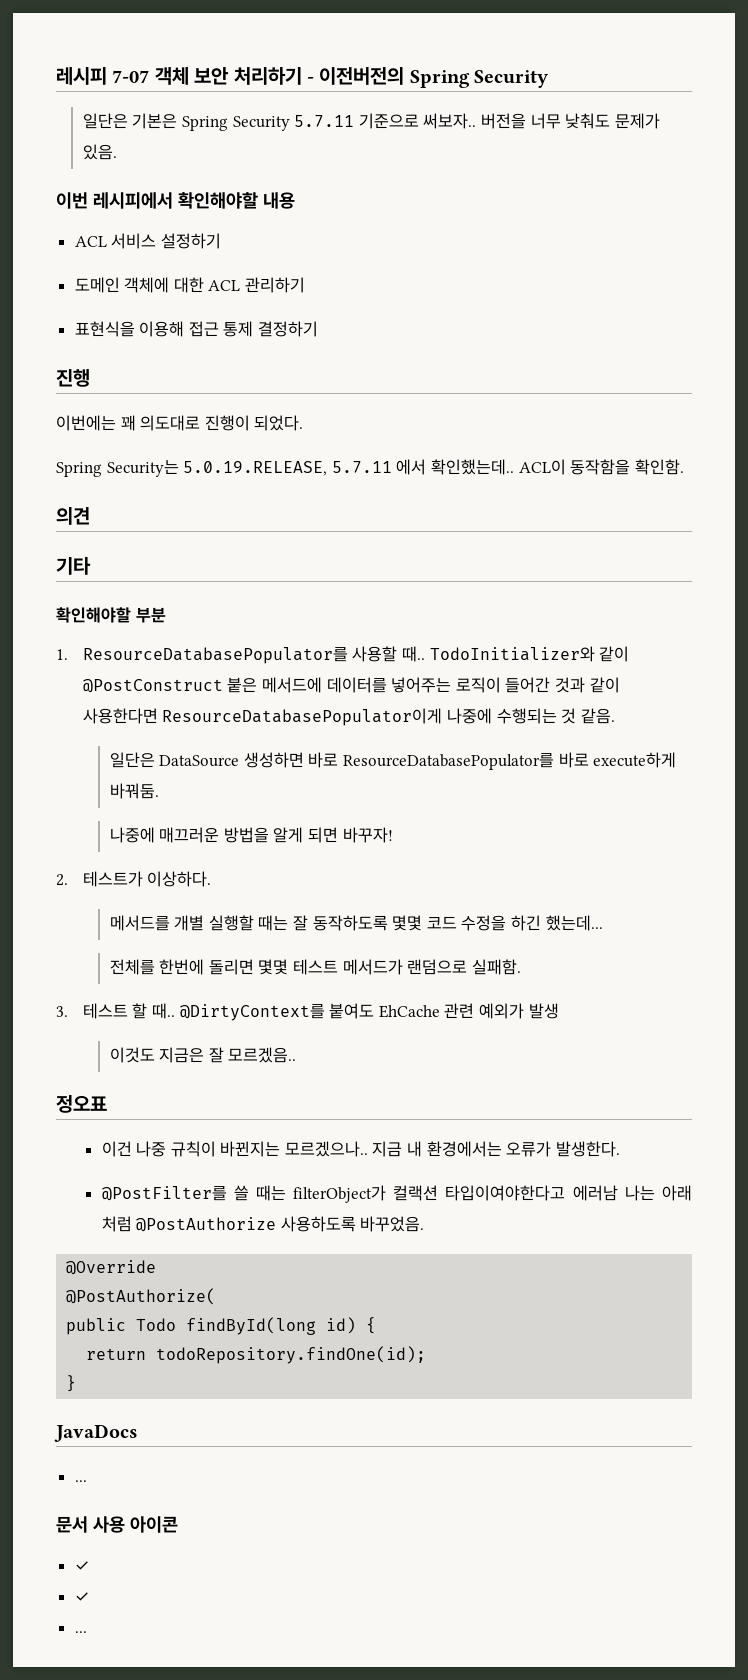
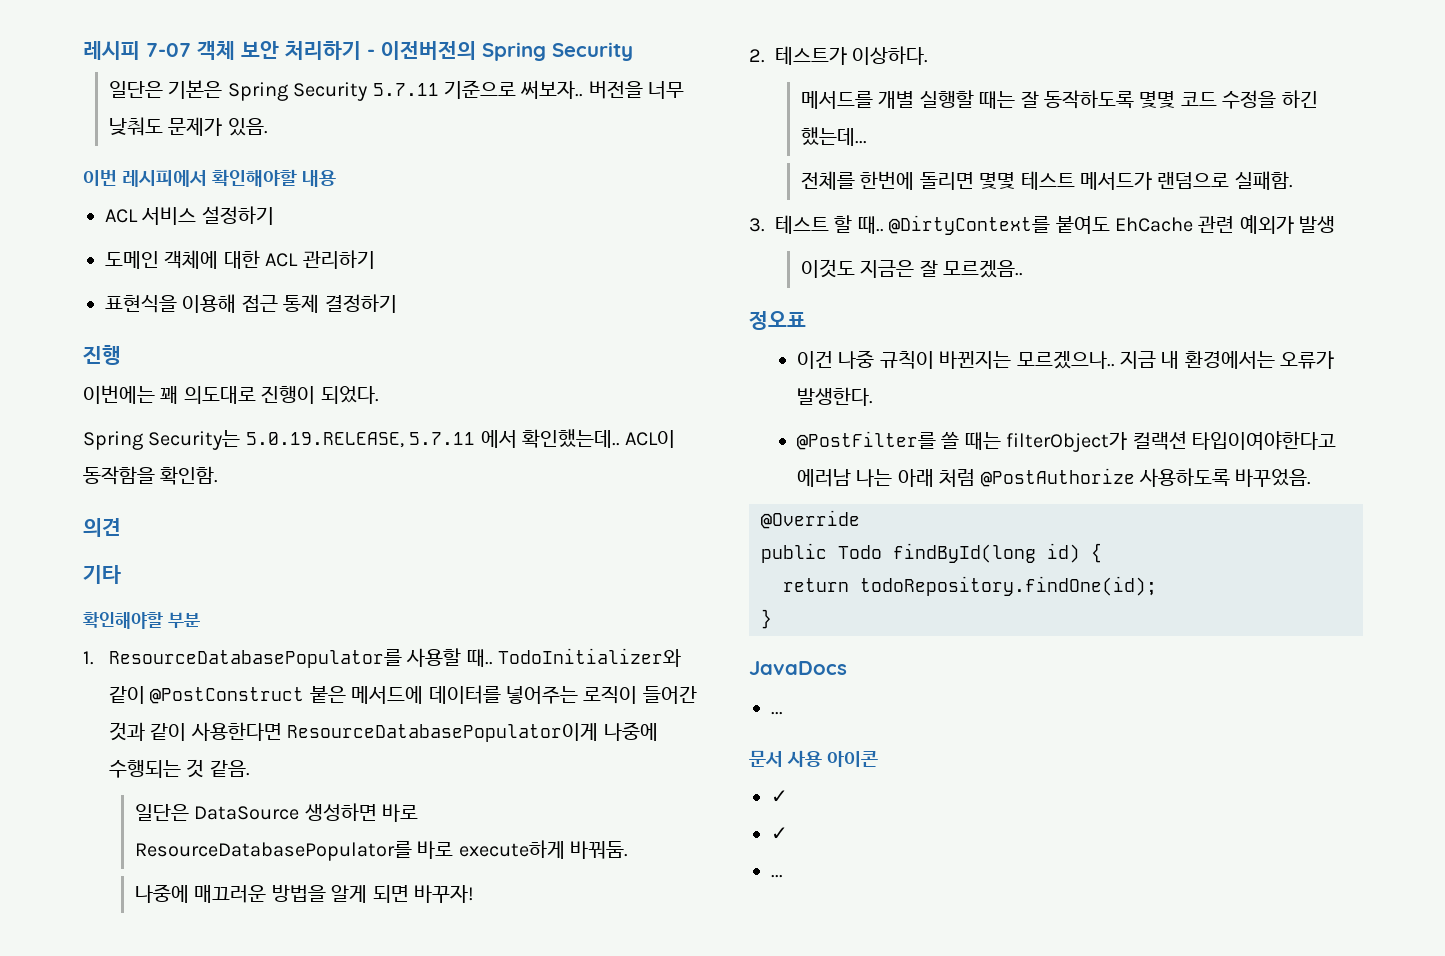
[66,1288,217,1305] // @PostAuthorize( -> (860, 519) none

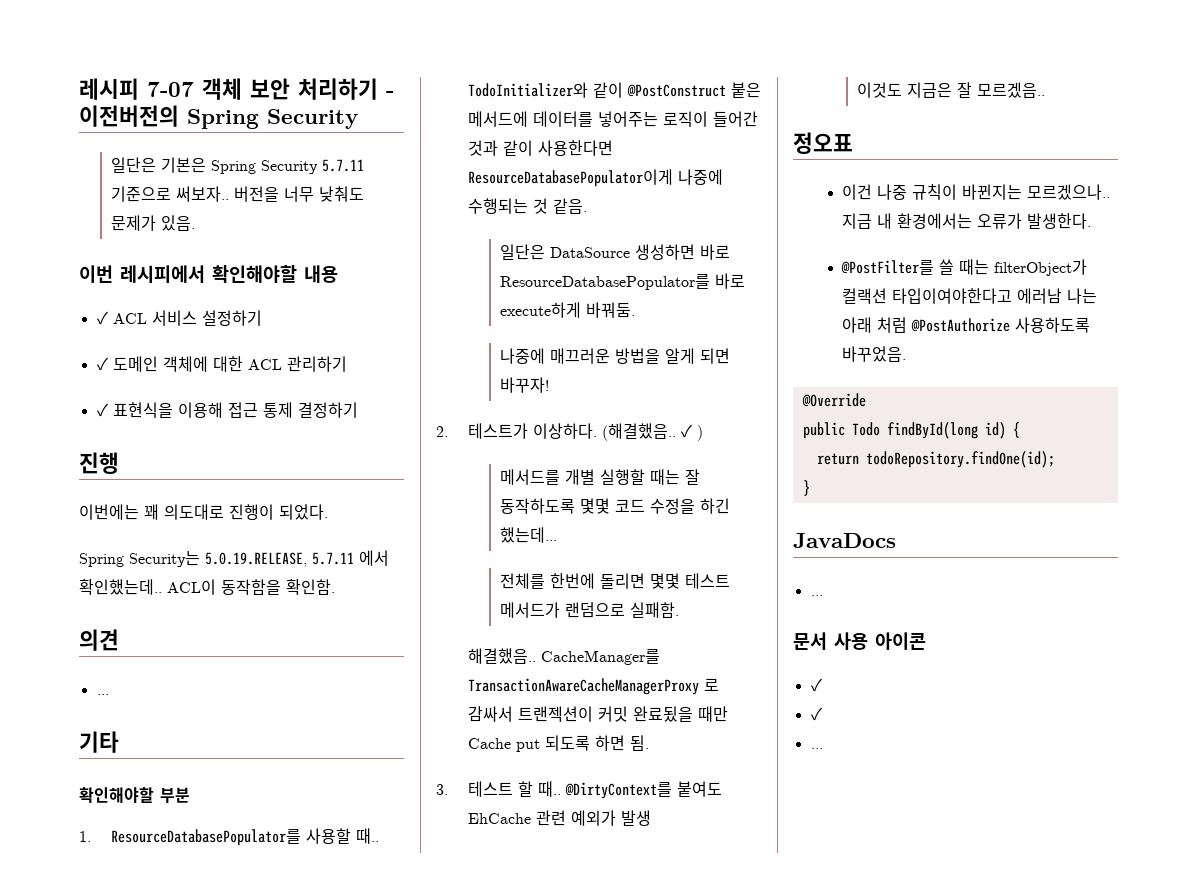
(337, 178) none -> [96,311,108,325] ✓
(274, 215) none -> [96,357,108,371] ✓
(375, 259) none -> [96,403,108,417] ✓
(121, 527) none -> [96,694,109,695] // ...
(929, 55) none -> [601,423,703,441] (해결했음.. ✓ )
(1293, 180) none -> [467,648,660,665] [467,678,719,695] [467,706,728,722] [467,735,649,752] // 해결했음.. CacheManager를 TransactionAwareCacheManagerProxy 로 감싸서 트랜젝션이 커밋 완료됬을 때만 Cache put 되도록 하면 됨.

